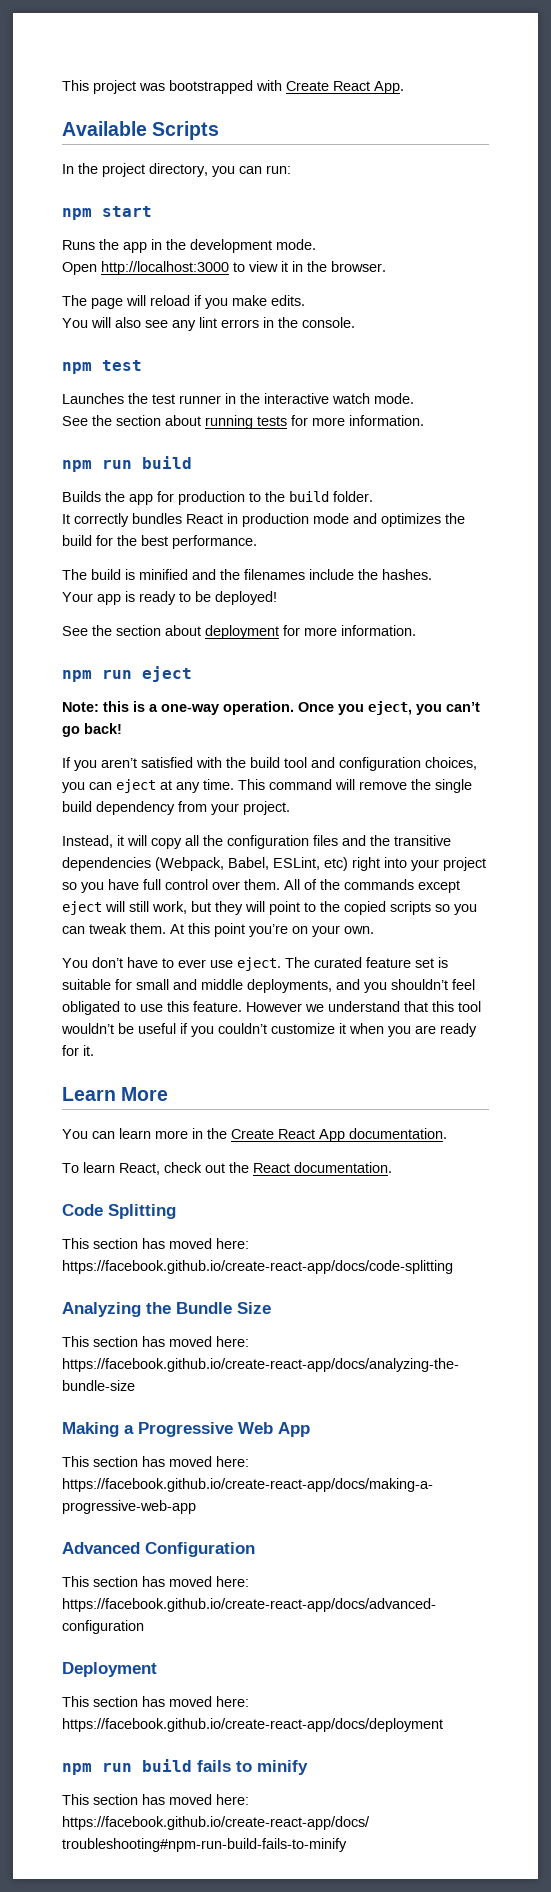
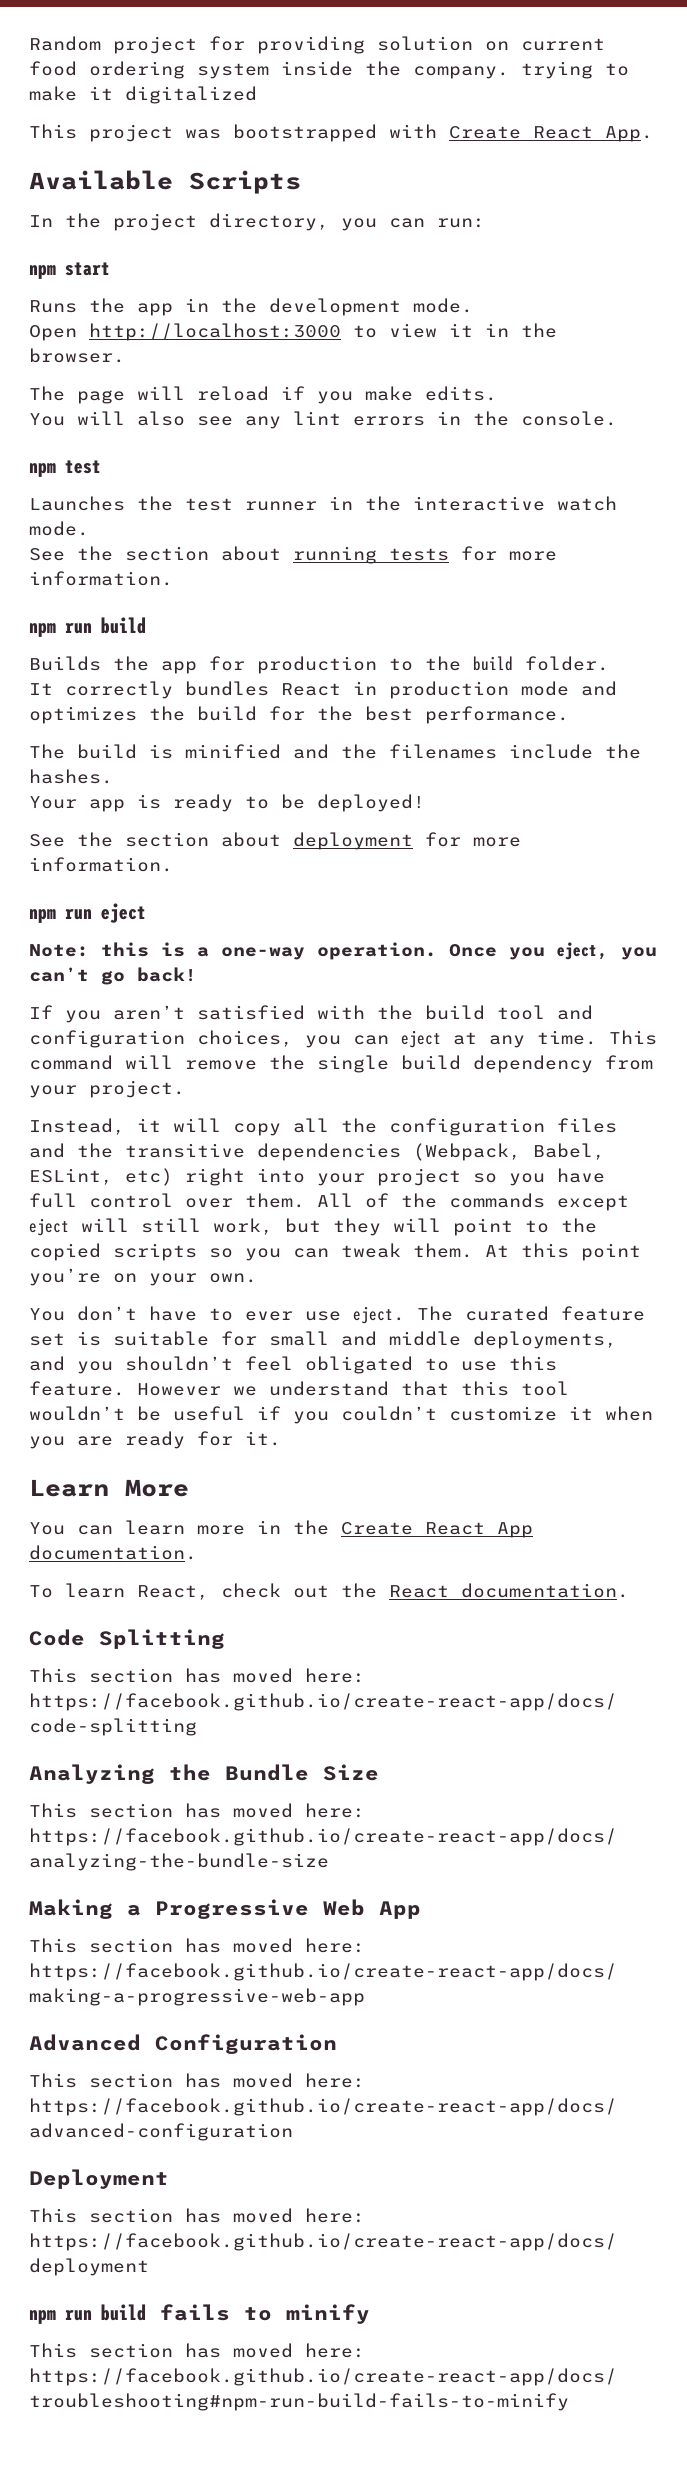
(62, 85) none -> [29,36,605,54] [29,61,629,79] [29,86,257,104] Random project for providing solution on current food ordering system inside the company. trying to make it digitalized //

